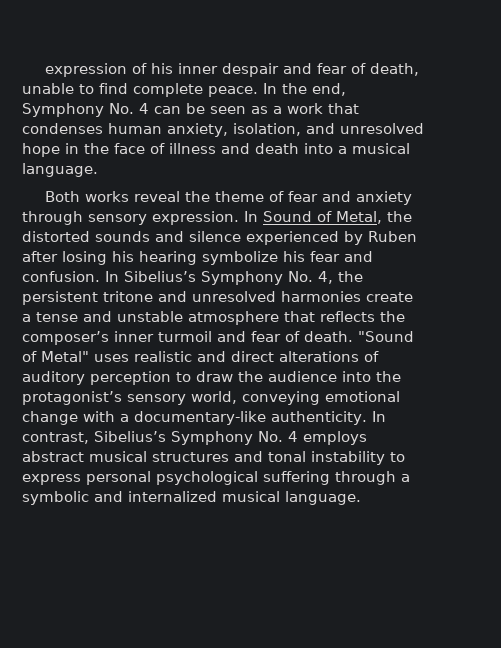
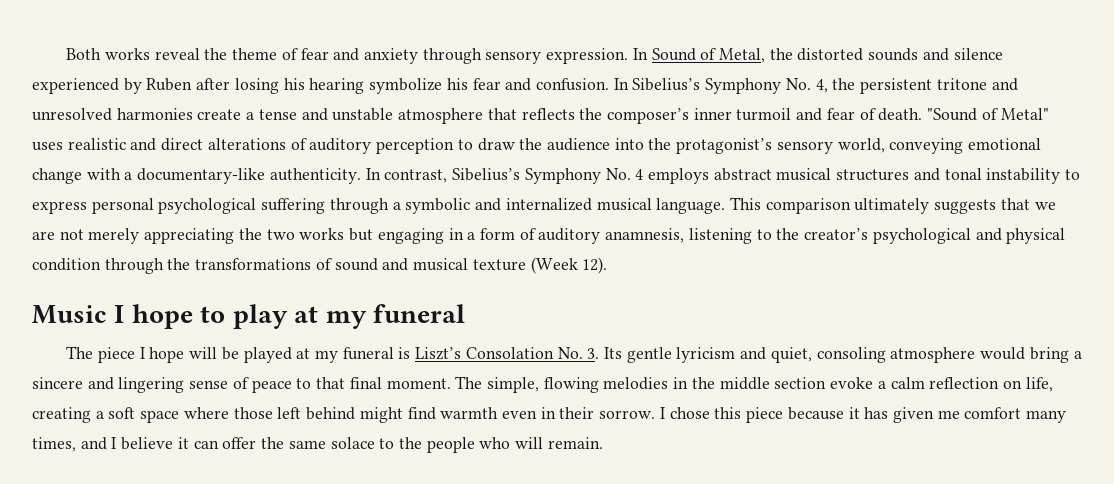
[45,63,420,77] [22,83,346,97] [22,103,359,117] [22,123,424,137] [22,143,410,157] [22,163,98,177] expression of his inner despair and fear of death, unable to find complete peace. In the end, Symphony No. 4 can be seen as a work that condenses human anxiety, isolation, and unresolved hope in the face of illness and death into a musical language. // -> (66, 54) none
(361, 498) none -> [729,197,1056,214] [32,228,1066,244] [32,257,608,274] [32,304,465,329] [66,346,1082,363] [32,376,1053,393] [32,407,1067,423] [32,437,603,453] This comparison ultimately suggests that we are not merely appreciating the two works but engaging in a form of auditory anamnesis, listening to the creator’s psychological and physical condition through the transformations of sound and musical texture (Week 12). // Music I hope to play at my funeral // The piece I hope will be played at my funeral is Liszt’s Consolation No. 3. Its gentle lyricism and quiet, consoling atmosphere would bring a sincere and lingering sense of peace to that final moment. The simple, flowing melodies in the middle section evoke a calm reflection on life, creating a soft space where those left behind might find warmth even in their sorrow. I chose this piece because it has given me comfort many times, and I believe it can offer the same solace to the people who will remain.

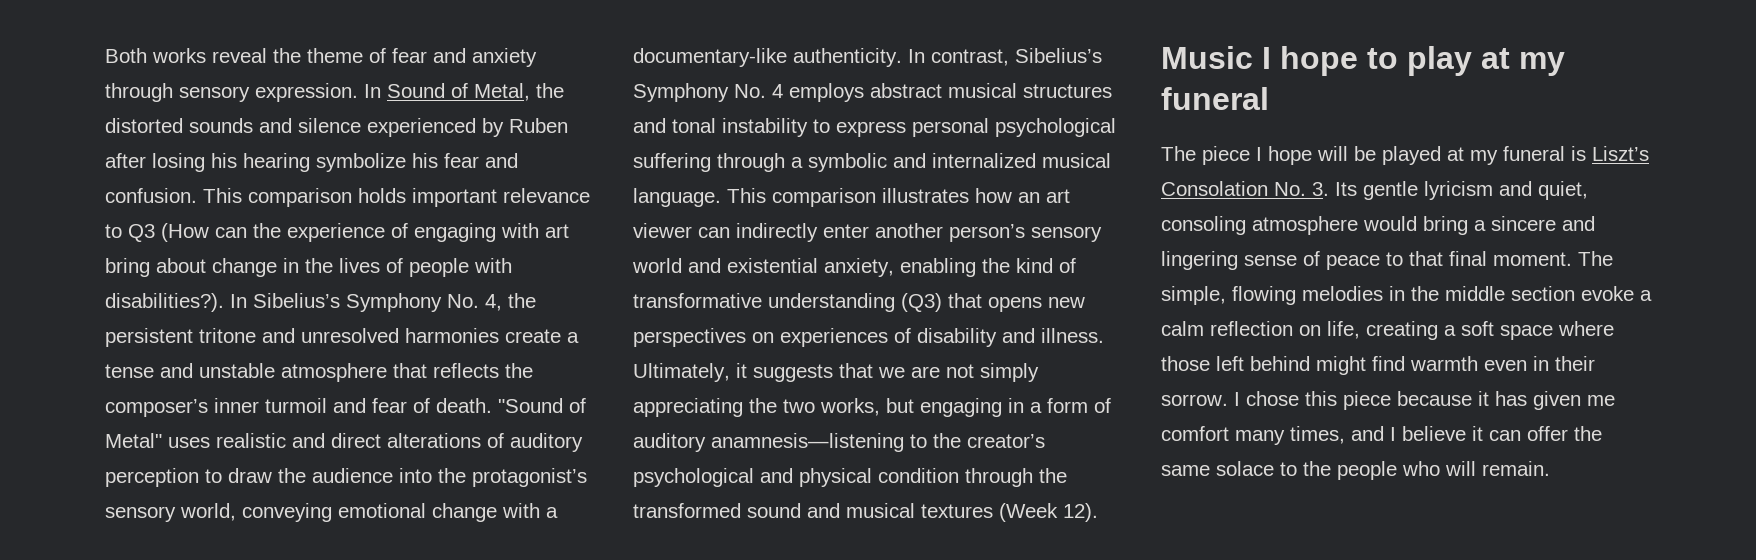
(609, 84) none -> [203,188,590,207] [105,223,569,242] [105,258,512,277] [105,293,224,312] This comparison holds important relevance to Q3 (How can the experience of engaging with art bring about change in the lives of people with disabilities?).
[854,198,930,214] ultimately -> [882,188,1070,203] [633,223,1102,242] [632,258,1076,277] [633,293,1085,312] [633,328,1104,347] [633,363,747,382] illustrates how an art viewer can indirectly enter another person’s sensory world and existential anxiety, enabling the kind of transformative understanding (Q3) that opens new perspectives on experiences of disability and illness. Ultimately, it
[88,228,140,244] merely -> [980,363,1039,382] simply
[299,228,345,240] works -> [820,398,880,416] works,
[605,228,752,244] anamnesis, listening -> [711,433,904,452] anamnesis—listening
[195,258,332,270] transformations of -> [633,503,741,518] transformed
[472,259,526,271] texture -> [921,504,993,518] textures

